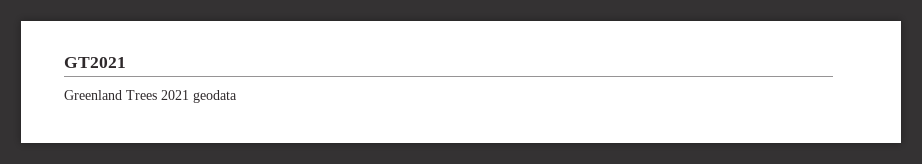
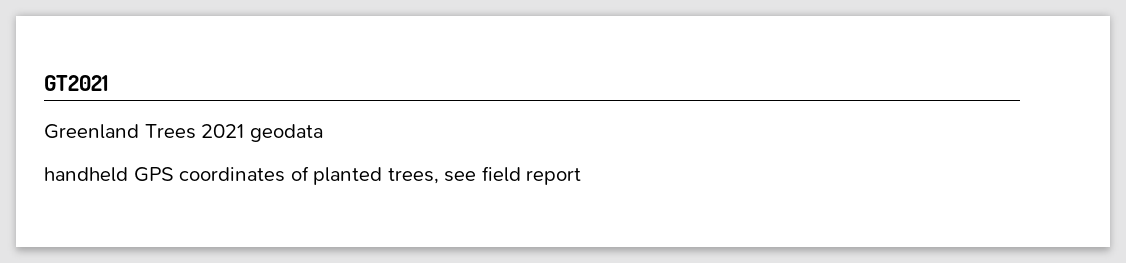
(237, 96) none -> [44,166,582,185] // handheld GPS coordinates of planted trees, see field report

